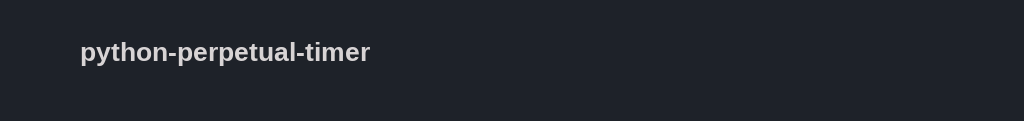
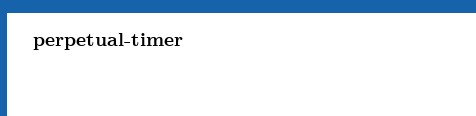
[80,42,370,66] python-perpetual-timer -> [33,33,183,50] perpetual-timer

